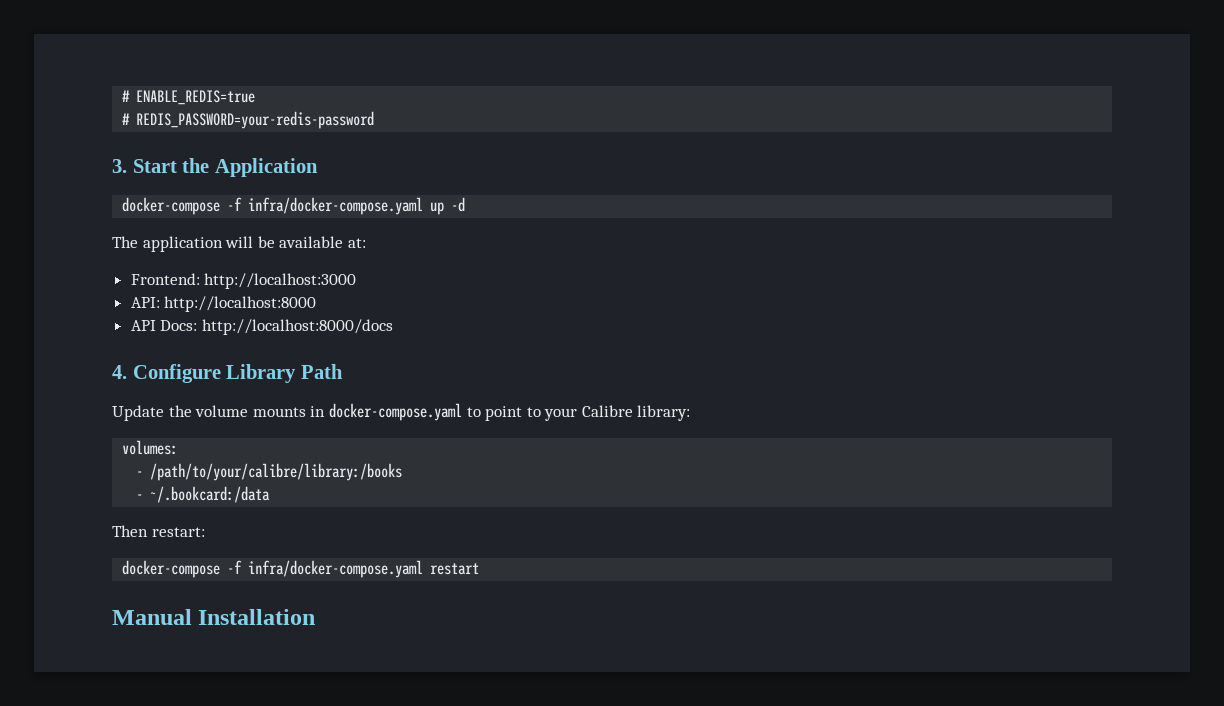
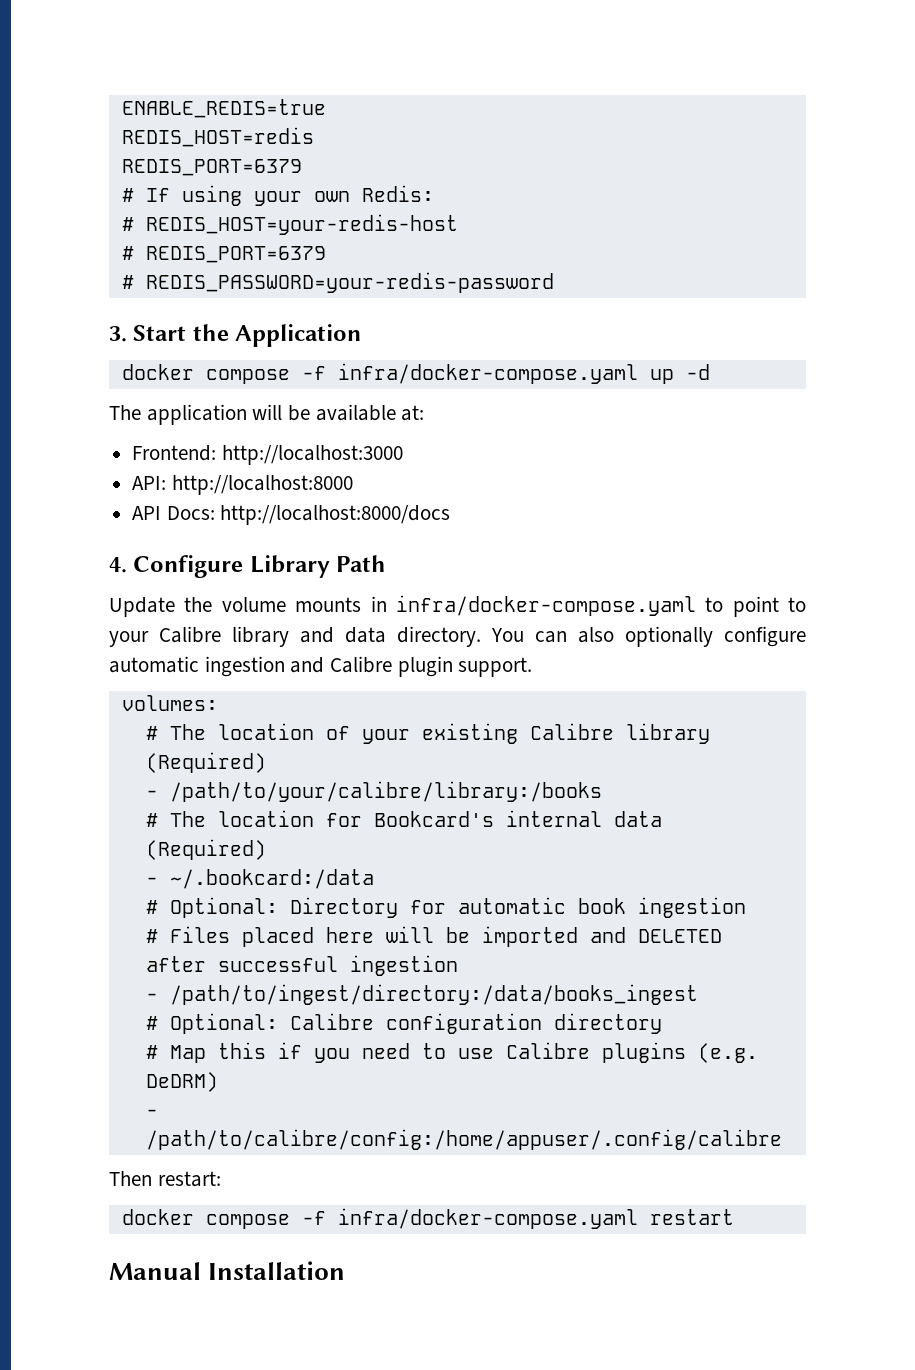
[122,90,256,105] # ENABLE_REDIS=true -> [121,99,326,118] [121,127,314,147] [121,159,302,176] [121,185,434,206] [121,214,458,235] [121,246,326,263] ENABLE_REDIS=true // REDIS_HOST=redis // REDIS_PORT=6379 // # If using your own Redis: // # REDIS_HOST=your-redis-host // # REDIS_PORT=6379
[122,197,221,215] docker-compose -> [121,364,290,384] docker compose
[328,403,462,421] docker-compose.yaml -> [395,595,696,616] infra/docker-compose.yaml
[637,405,691,421] [122,440,179,455] [136,463,403,481] [136,486,271,503] library: // volumes: // - /path/to/your/calibre/library:/books // - ~/.bookcard:/data -> [232,626,806,647] [109,656,533,677] [121,695,218,711] [145,723,710,744] [145,752,266,773] [145,781,602,802] [145,810,662,827] [145,839,266,860] [145,869,374,889] [145,897,746,918] [145,926,722,947] [145,955,458,976] [145,984,698,1005] [145,1013,662,1034] [145,1042,758,1063] [145,1072,218,1092] [145,1109,158,1117] [145,1129,782,1150] library and data directory. You can also optionally configure automatic ingestion and Calibre plugin support. // volumes: // # The location of your existing Calibre library (Required) // - /path/to/your/calibre/library:/books // # The location for Bookcard's internal data (Required) // - ~/.bookcard:/data // # Optional: Directory for automatic book ingestion // # Files placed here will be imported and DELETED after successful ingestion // - /path/to/ingest/directory:/data/books_ingest // # Optional: Calibre configuration directory // # Map this if you need to use Calibre plugins (e.g. DeDRM) // - /path/to/calibre/config:/home/appuser/.config/calibre
[122,560,221,578] docker-compose -> [121,1209,290,1229] docker compose

